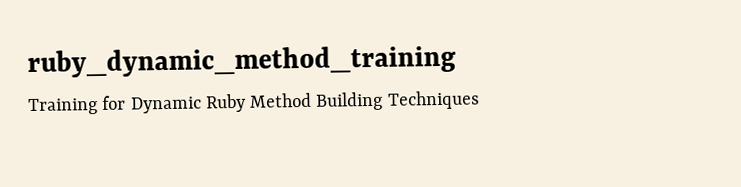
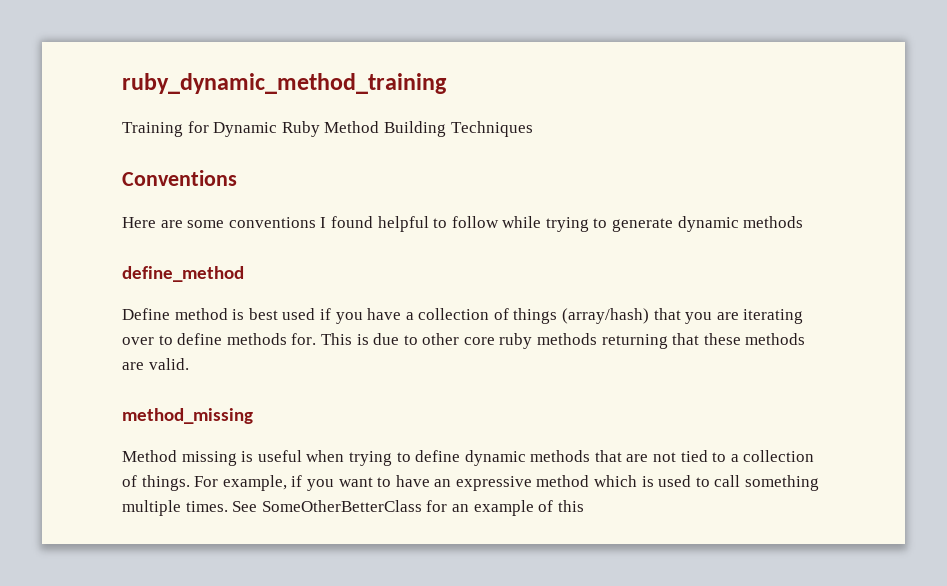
(480, 100) none -> [122,170,237,186] [122,216,804,232] [122,266,244,282] [122,308,804,324] [122,333,806,349] [122,358,189,370] [122,408,253,424] [122,450,815,466] [122,475,820,491] [122,500,584,516] // Conventions // Here are some conventions I found helpful to follow while trying to generate dynamic methods // define_method // Define method is best used if you have a collection of things (array/hash) that you are iterating over to define methods for. This is due to other core ruby methods returning that these methods are valid. // method_missing // Method missing is useful when trying to define dynamic methods that are not tied to a collection of things. For example, if you want to have an expressive method which is used to call something multiple times. See SomeOtherBetterClass for an example of this

